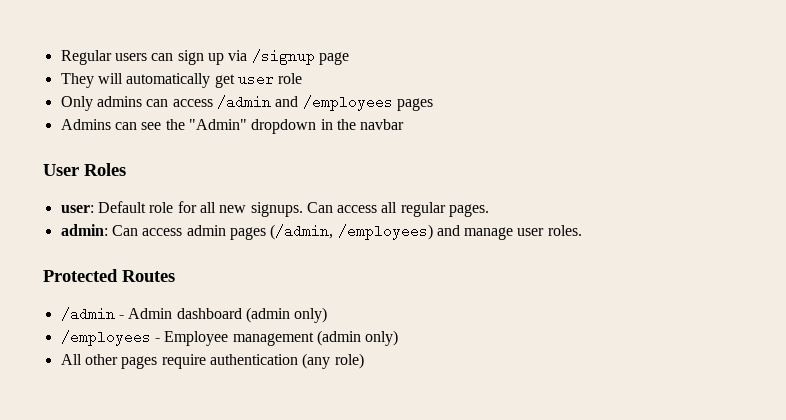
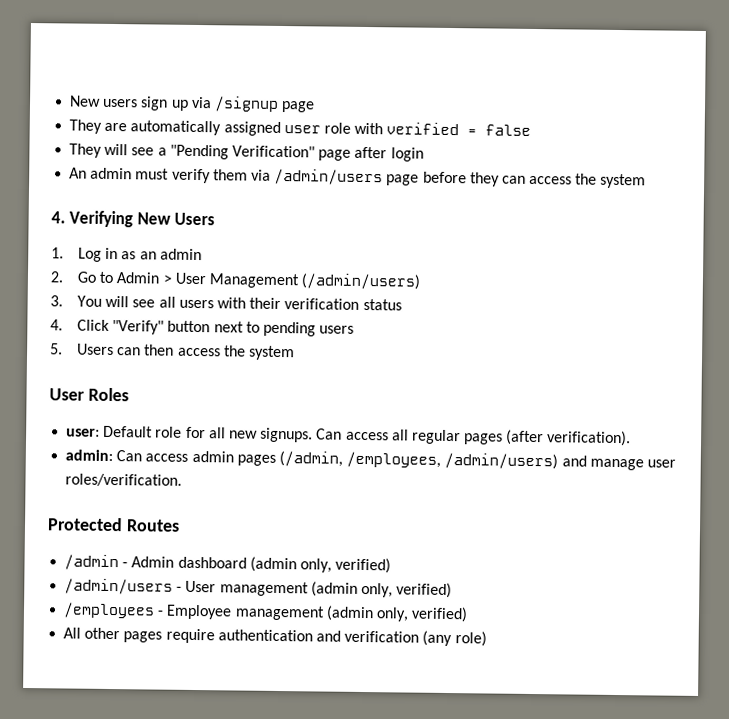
[60,50,174,65] Regular users can -> [69,95,139,108] New users
[97,73,235,88] will automatically get -> [104,120,281,136] are automatically assigned
[60,95,433,111] [60,119,405,134] // Only admins can access /admin and /employees pages // Admins can see the "Admin" dropdown in the navbar -> [354,122,532,136] [69,143,424,162] [69,167,647,189] [51,210,216,228] [51,247,202,262] [50,271,422,290] [50,295,402,311] [50,319,355,337] [50,343,295,361] with verified = false // They will see a "Pending Verification" page after login // An admin must verify them via /admin/users page before they can access the system // 4. Verifying New Users // 1. Log in as an admin // 2. Go to Admin > User Management (/admin/users) // 3. You will see all users with their verification status // 4. Click "Verify" button next to pending users // 5. Users can then access the system
[449,204,490,217] pages. -> [464,429,632,447] pages (after verification).
[337,224,433,240] /employees) -> [346,451,559,470] /employees, /admin/users)
[547,225,582,236] roles. -> [65,473,183,487] roles/verification.
[294,307,328,323] only) -> [299,557,392,574] [64,578,453,599] only, verified) // /admin/users - User management (admin only, verified)
[365,330,399,346] only) -> [375,606,469,623] only, verified)
(298, 359) none -> [315,630,420,643] and verification

